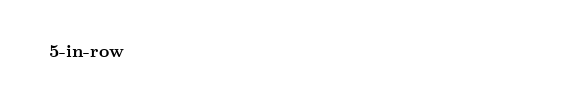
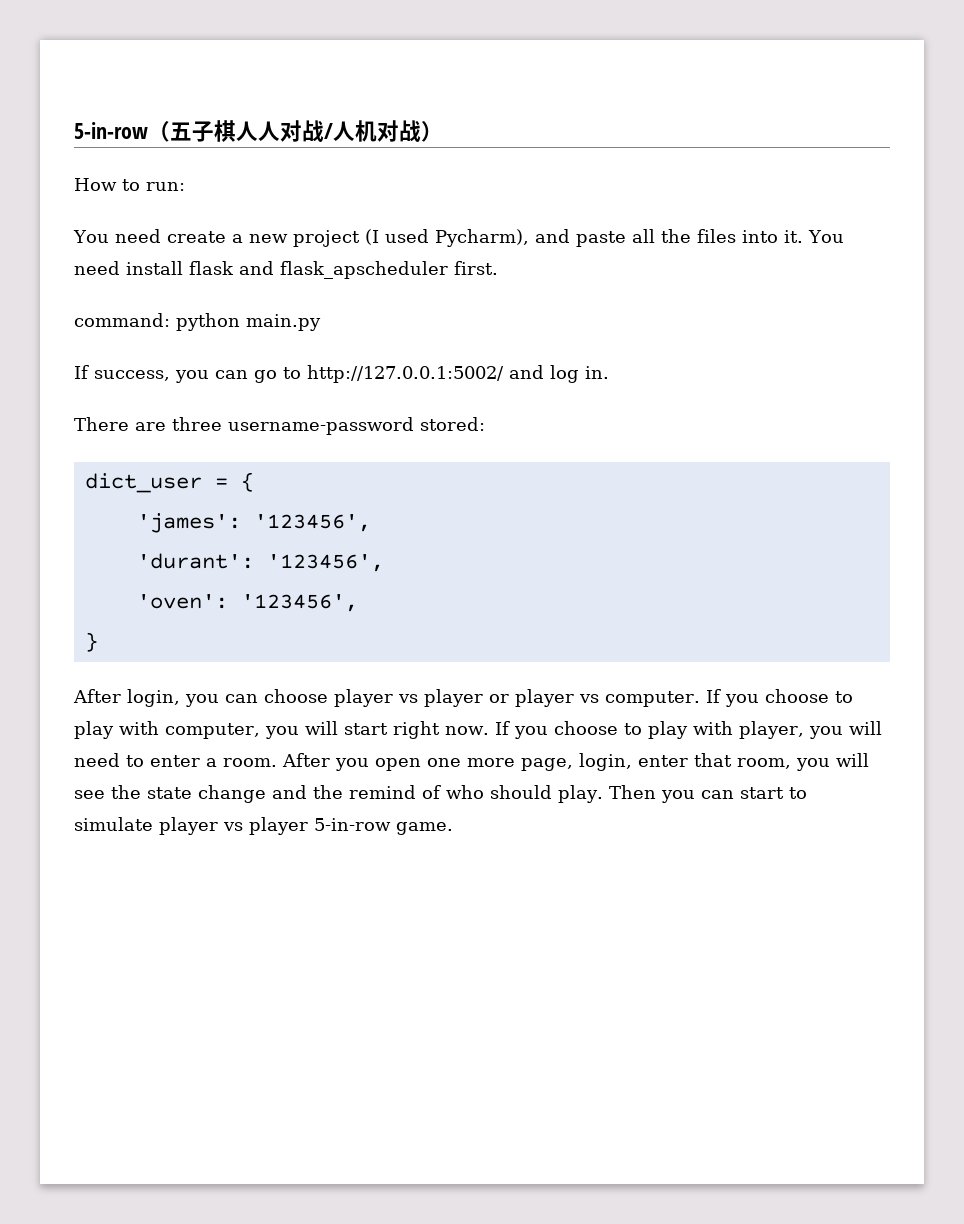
[49,45,124,57] 5-in-row -> [74,120,443,143] [74,178,185,191] [73,229,844,247] [74,261,498,279] [74,313,321,331] [74,365,609,383] [74,417,485,435] [84,472,254,493] [136,513,371,533] [136,553,384,572] [136,594,358,612] [84,632,98,652] [73,689,853,707] [74,721,882,739] [74,753,869,771] [74,785,807,803] [74,817,453,835] 5-in-row（五子棋人人对战/人机对战） // How to run: // You need create a new project (I used Pycharm), and paste all the files into it. You need install flask and flask_apscheduler first. // command: python main.py // If success, you can go to http://127.0.0.1:5002/ and log in. // There are three username-password stored: // dict_user = { // 'james': '123456', // 'durant': '123456', // 'oven': '123456', // } // After login, you can choose player vs player or player vs computer. If you choose to play with computer, you will start right now. If you choose to play with player, you will need to enter a room. After you open one more page, login, enter that room, you will see the state change and the remind of who should play. Then you can start to simulate player vs player 5-in-row game.

